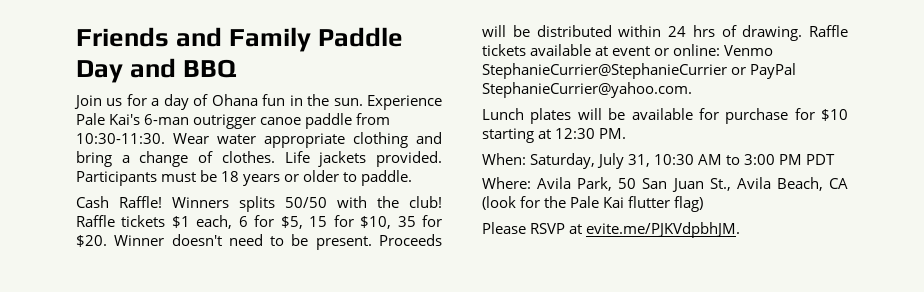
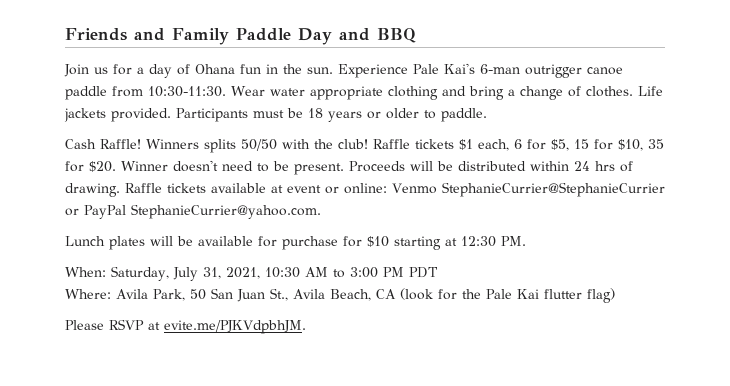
(651, 160) none -> [225,267,260,279] 2021,

